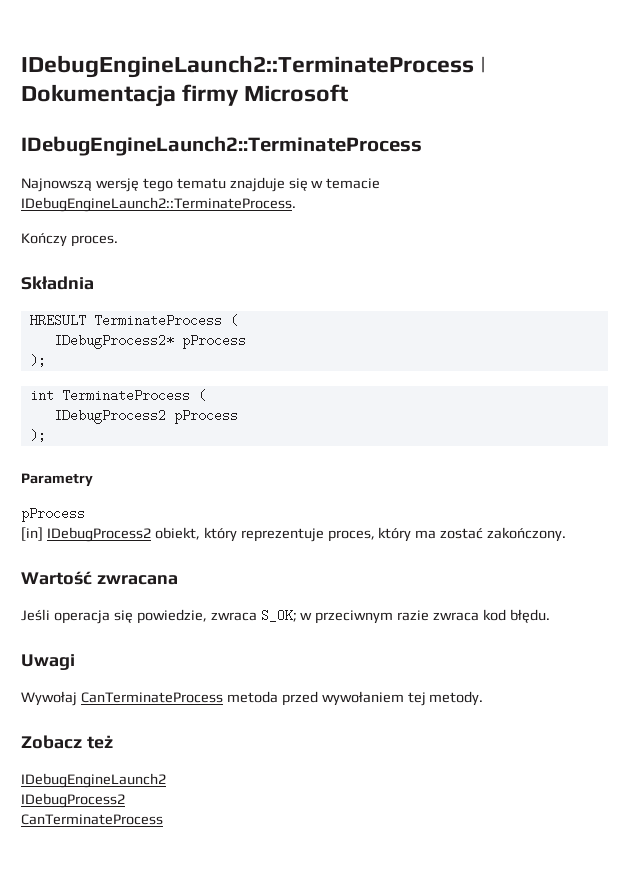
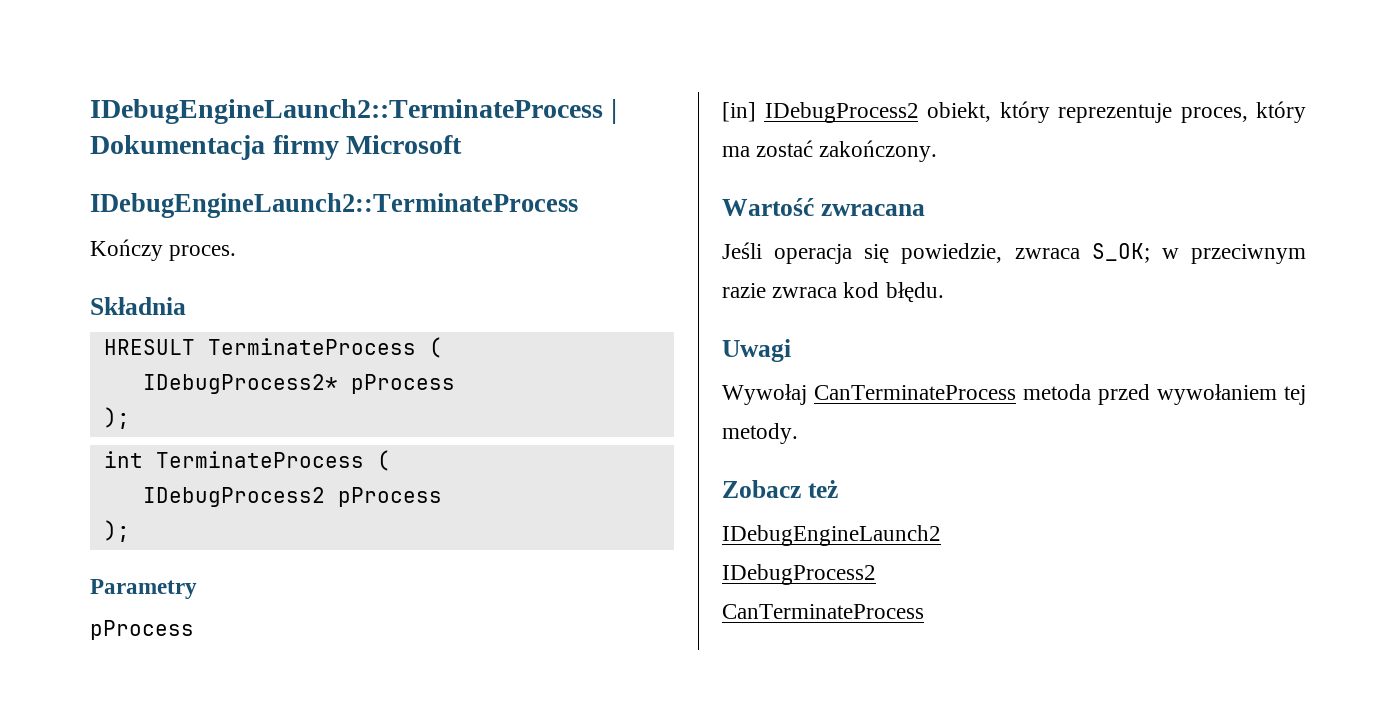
[21,177,381,192] [21,197,296,212] // Najnowszą wersję tego tematu znajduje się w temacie IDebugEngineLaunch2::TerminateProcess. -> (578, 205) none

